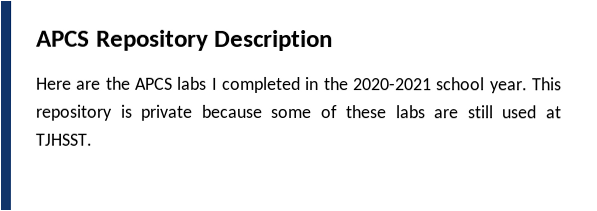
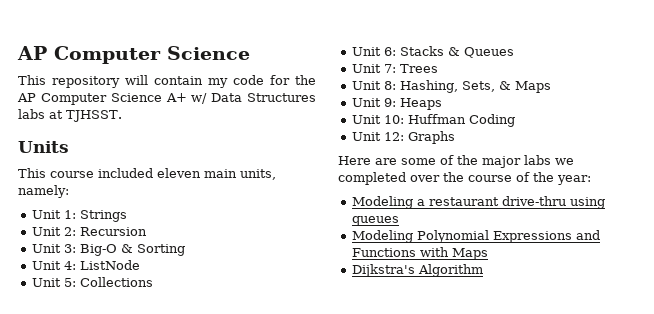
[36,29,334,52] [36,76,562,94] [35,104,561,121] [35,133,92,146] APCS Repository Description // Here are the APCS labs I completed in the 2020-2021 school year. This repository is private because some of these labs are still used at TJHSST. -> [17,46,250,64] [18,75,316,88] [17,93,316,105] [18,109,122,122] [18,141,69,153] [18,168,276,180] [18,185,69,198] [32,210,128,222] [32,227,148,236] [32,244,186,256] [32,260,141,270] [32,277,154,287] [352,46,515,58] [352,64,439,73] [352,80,552,93] [352,98,443,110] [352,114,516,127] [352,131,456,144] [338,155,574,168] [338,172,591,185] [352,196,606,209] [352,216,400,226] [352,230,601,243] [352,247,489,260] [352,264,484,277] AP Computer Science // This repository will contain my code for the AP Computer Science A+ w/ Data Structures labs at TJHSST. // Units // This course included eleven main units, namely: // Unit 1: Strings // Unit 2: Recursion // Unit 3: Big-O & Sorting // Unit 4: ListNode // Unit 5: Collections // Unit 6: Stacks & Queues // Unit 7: Trees // Unit 8: Hashing, Sets, & Maps // Unit 9: Heaps // Unit 10: Huffman Coding // Unit 12: Graphs // Here are some of the major labs we completed over the course of the year: // Modeling a restaurant drive-thru using queues // Modeling Polynomial Expressions and Functions with Maps // Dijkstra's Algorithm

